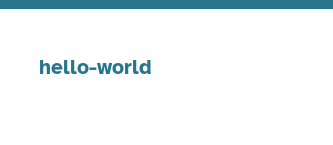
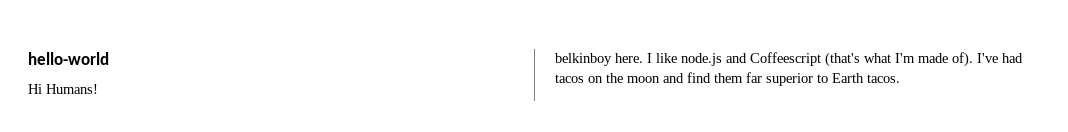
(152, 67) none -> [28,84,98,94] [555,52,1023,67] [555,72,900,86] // Hi Humans! // belkinboy here. I like node.js and Coffeescript (that's what I'm made of). I've had tacos on the moon and find them far superior to Earth tacos.

